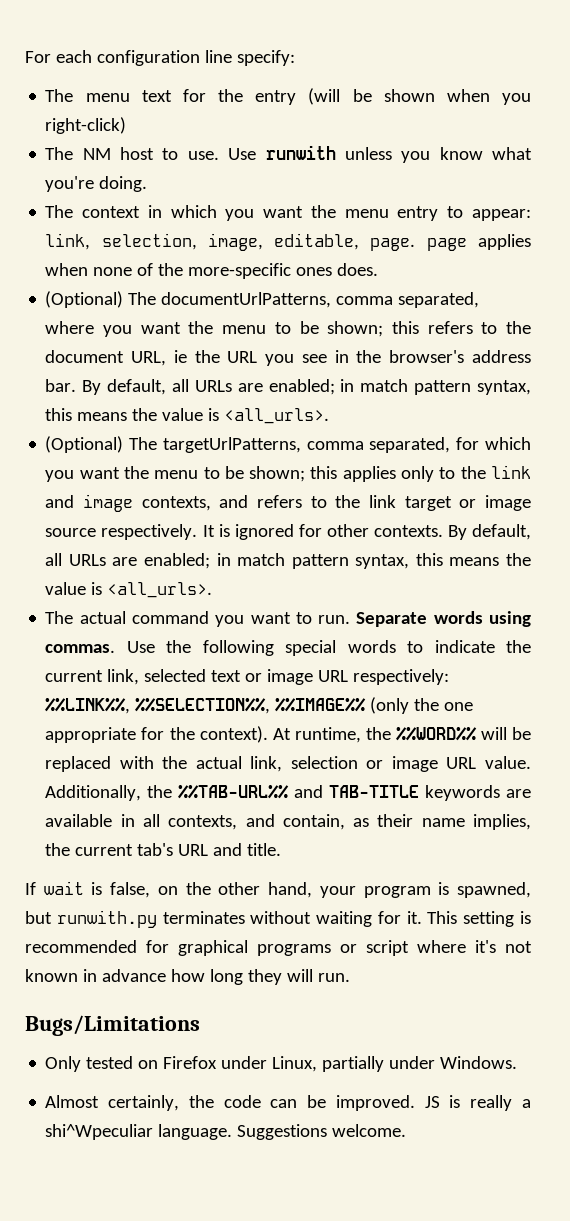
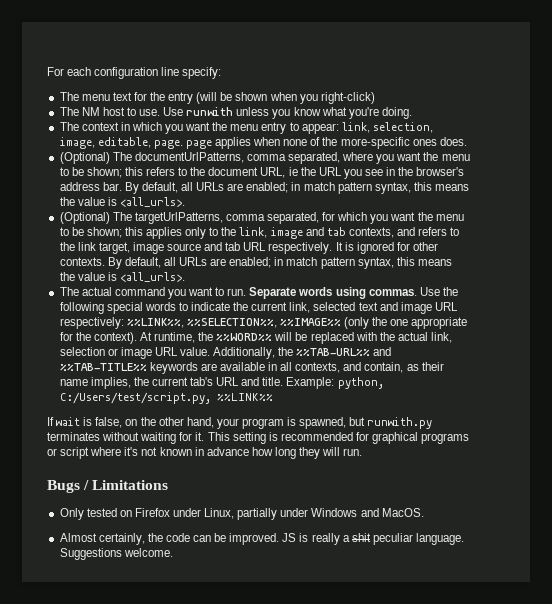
[491,465,531,479] [45,494,134,512] link and image -> [239,227,346,239] link, image and tab
[404,495,532,511] [45,528,97,537] target or image source -> [98,242,267,254] target, image source and tab URL
[245,673,263,682] or -> [379,302,398,311] and
[329,785,420,798] TAB-TITLE -> [59,363,147,371] %%TAB-TITLE%%
(282, 849) none -> [286,377,384,389] [59,392,273,404] Example: python, C:/Users/test/script.py, %%LINK%%
[25,1015,200,1036] Bugs/Limitations -> [47,480,169,493] Bugs / Limitations
[440,1056,518,1069] Windows. -> [311,508,424,517] Windows and MacOS.
[45,1124,154,1140] shi^Wpeculiar -> [351,533,413,545] shit peculiar

